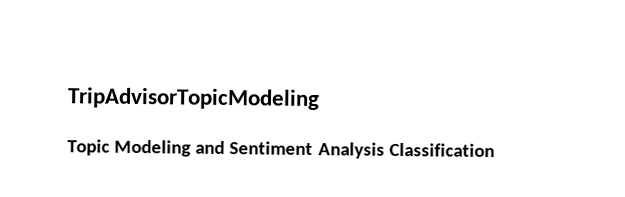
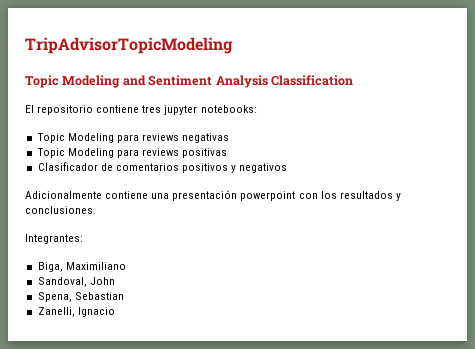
(495, 150) none -> [25,105,257,115] [36,133,230,143] [36,148,228,158] [37,162,288,173] [25,190,401,201] [25,206,96,214] [25,234,83,244] [37,262,126,272] [37,277,115,287] [37,292,124,302] [37,307,115,317] // El repositorio contiene tres jupyter notebooks: // Topic Modeling para reviews negativas // Topic Modeling para reviews positivas // Clasificador de comentarios positivos y negativos // Adicionalmente contiene una presentación powerpoint con los resultados y conclusiones. // Integrantes: // Biga, Maximiliano // Sandoval, John // Spena, Sebastian // Zanelli, Ignacio

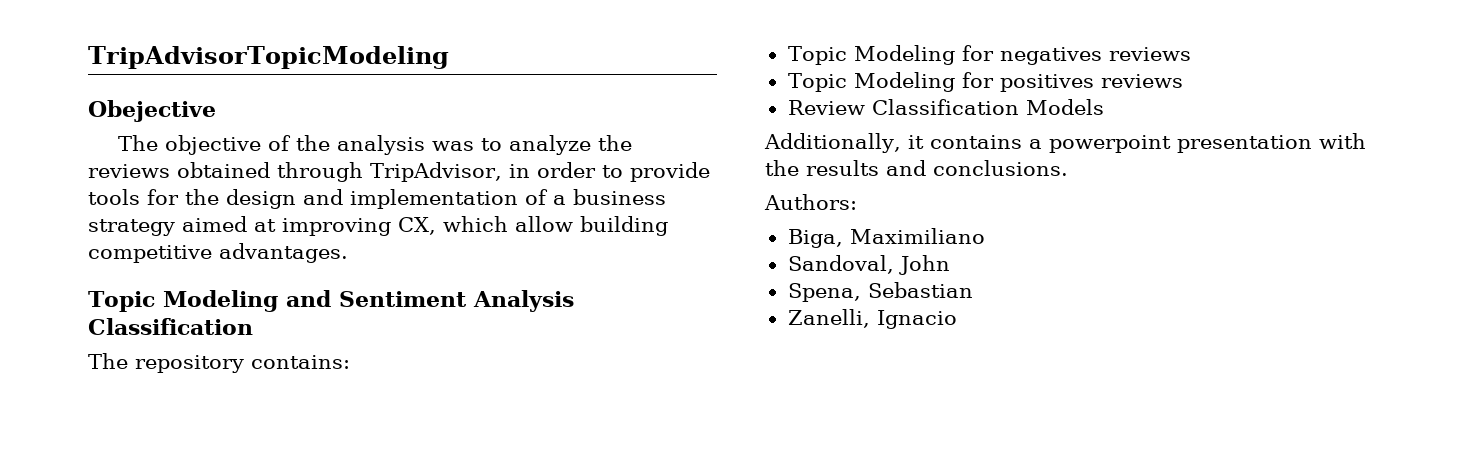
(233, 45) none -> [88,100,216,122] [118,135,633,155] [88,162,710,182] [88,189,666,209] [88,216,668,236] [88,243,348,263] // Obejective // The objective of the analysis was to analyze the reviews obtained through TripAdvisor, in order to provide tools for the design and implementation of a business strategy aimed at improving CX, which allow building competitive advantages.
[25,105,257,115] [36,133,230,143] [36,148,228,158] [37,162,288,173] [25,190,401,201] [25,206,96,214] [25,234,83,244] El repositorio contiene tres jupyter notebooks: // Topic Modeling para reviews negativas // Topic Modeling para reviews positivas // Clasificador de comentarios positivos y negativos // Adicionalmente contiene una presentación powerpoint con los resultados y conclusiones. // Integrantes: -> [88,353,350,373] [787,45,1191,65] [787,72,1183,92] [787,99,1104,115] [764,133,1366,153] [765,160,1068,176] [764,194,857,210] The repository contains: // Topic Modeling for negatives reviews // Topic Modeling for positives reviews // Review Classification Models // Additionally, it contains a powerpoint presentation with the results and conclusions. // Authors:

